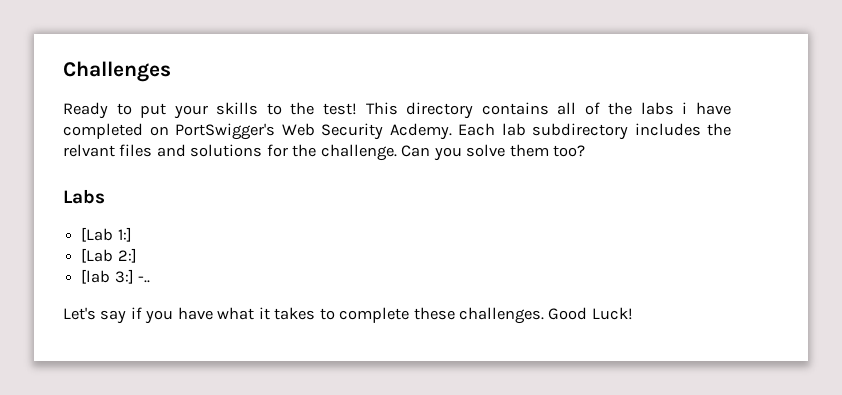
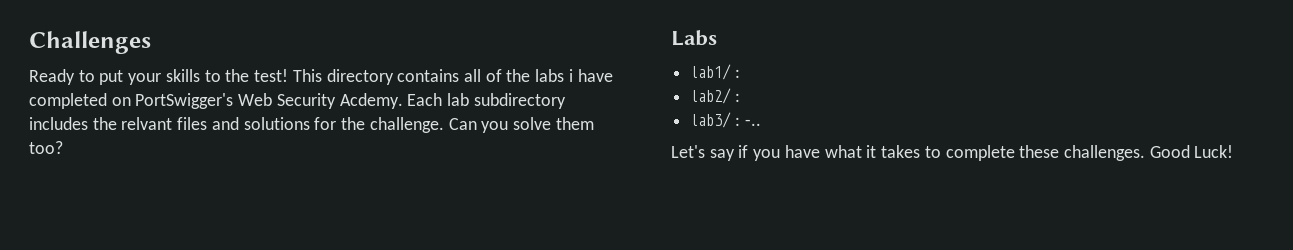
[81,227,132,242] [81,248,137,263] [81,269,134,284] [Lab 1:] // [Lab 2:] // [lab 3:] -> [690,64,740,80] [690,88,740,104] [690,112,740,128] lab1/ : // lab2/ : // lab3/ :

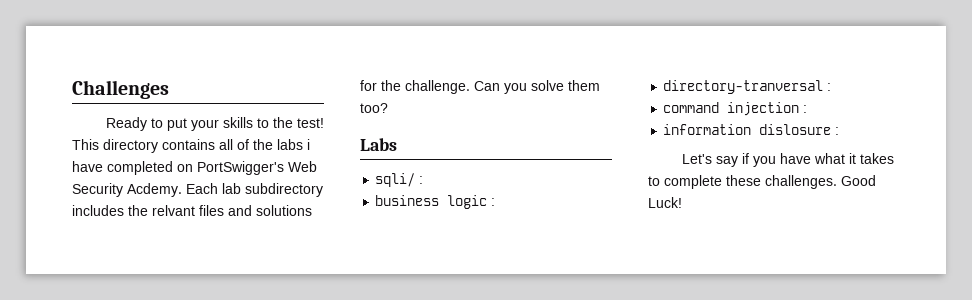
[690,64,740,80] [690,88,740,104] [690,112,761,128] lab1/ : // lab2/ : // lab3/ : -.. -> [375,173,424,187] [375,195,496,209] [663,80,832,94] [663,102,808,116] [663,124,840,135] sqli/ : // business logic : // directory-tranversal : // command injection : // information dislosure :

